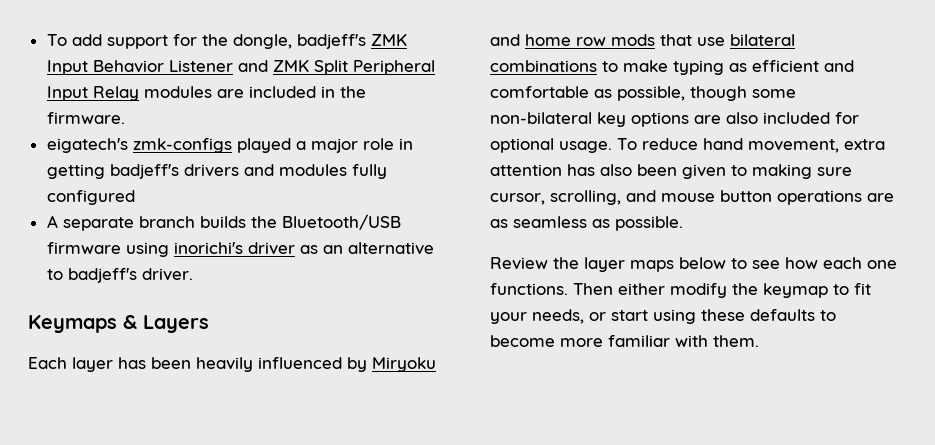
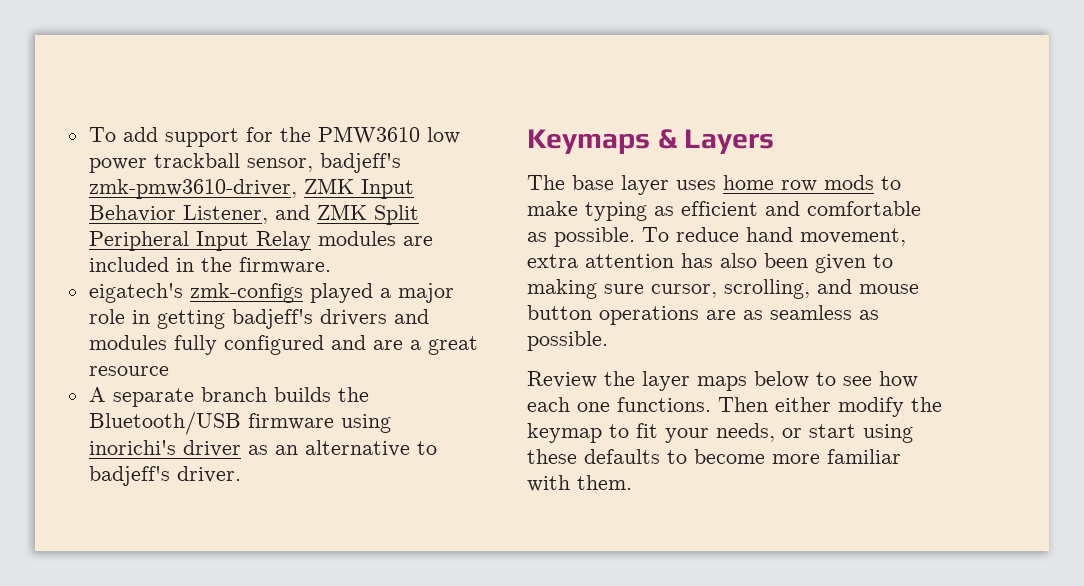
[232,34,366,49] dongle, badjeff's -> [317,126,460,144] [88,153,401,173] [88,179,297,199] PMW3610 low power trackball sensor, badjeff's zmk-pmw3610-driver,
[168,60,233,72] Listener -> [182,205,268,224] Listener,
(135, 197) none -> [330,335,478,355] [88,366,169,376] and are a great resource
[28,357,436,372] [490,34,795,46] [490,60,597,72] Each layer has been heavily influenced by Miryoku and home row mods that use bilateral combinations -> [527,175,874,195] The base layer uses home row mods
[617,86,796,101] [490,112,859,127] [490,138,612,153] possible, though some non-bilateral key options are also included for optional usage. -> [554,227,635,247] possible.

